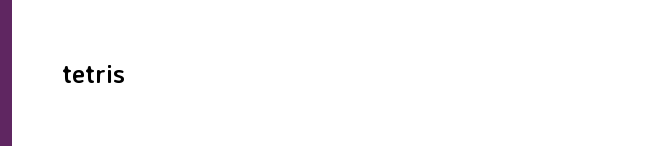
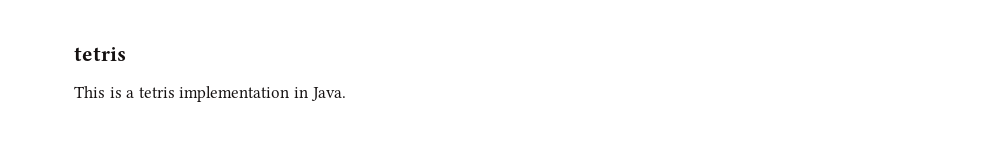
[62,65,125,83] tetris -> [74,47,126,61] [74,86,346,102] tetris // This is a tetris implementation in Java.

